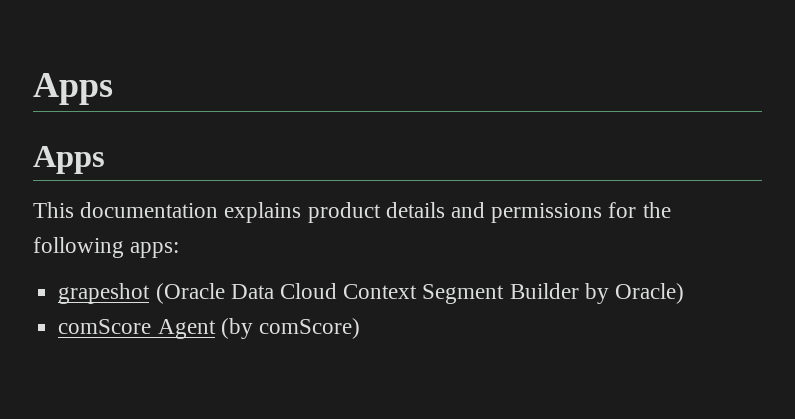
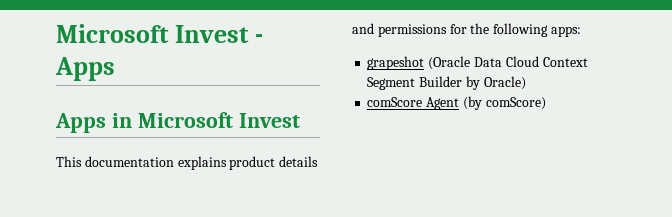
(33, 89) none -> [56,24,263,43] Microsoft Invest -
(105, 160) none -> [111,112,300,128] in Microsoft Invest

